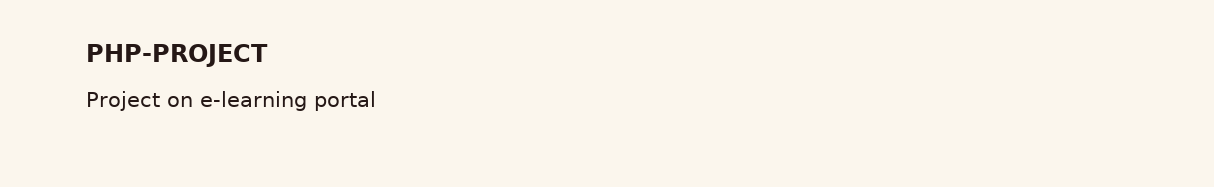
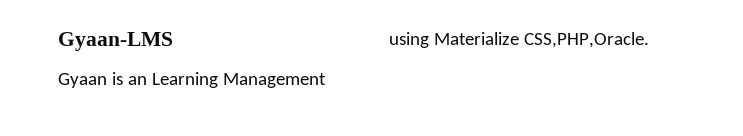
[86,44,268,67] [86,91,376,111] PHP-PROJECT // Project on e-learning portal -> [58,32,173,51] [58,72,326,88] [389,32,649,48] Gyaan-LMS // Gyaan is an Learning Management using Materialize CSS,PHP,Oracle.

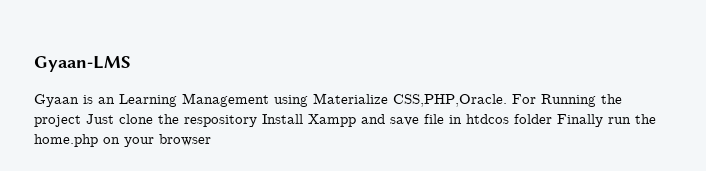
(649, 40) none -> [512,94,622,107] [34,114,656,127] [34,134,211,147] For Running the project Just clone the respository Install Xampp and save file in htdcos folder Finally run the home.php on your browser

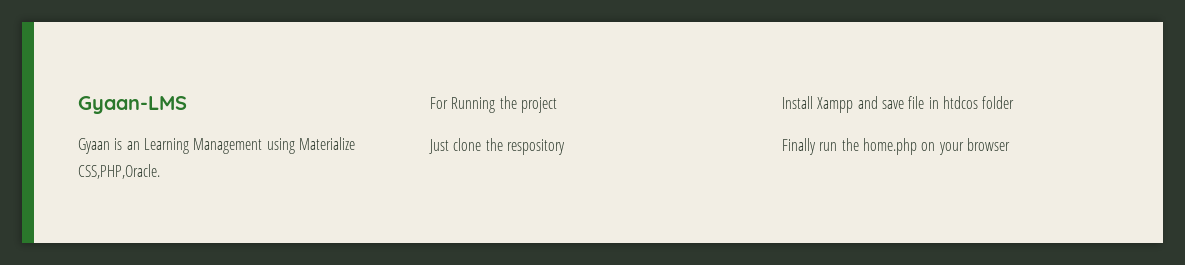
(507, 100) none -> (160, 171) //
(81, 121) none -> (557, 105) //
(257, 121) none -> (565, 147) //
(552, 119) none -> (1015, 102) //

